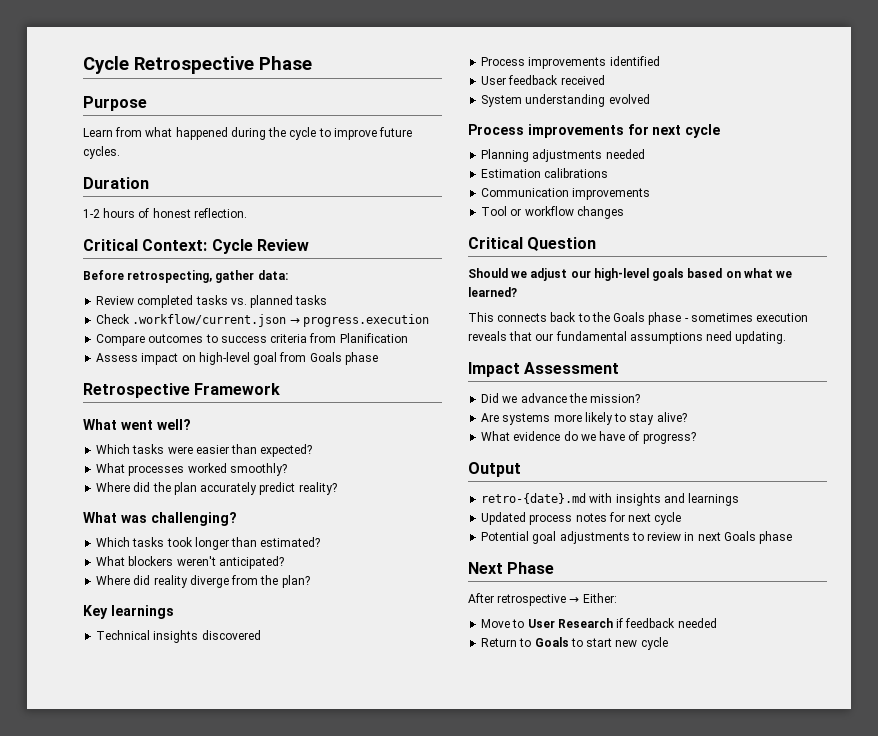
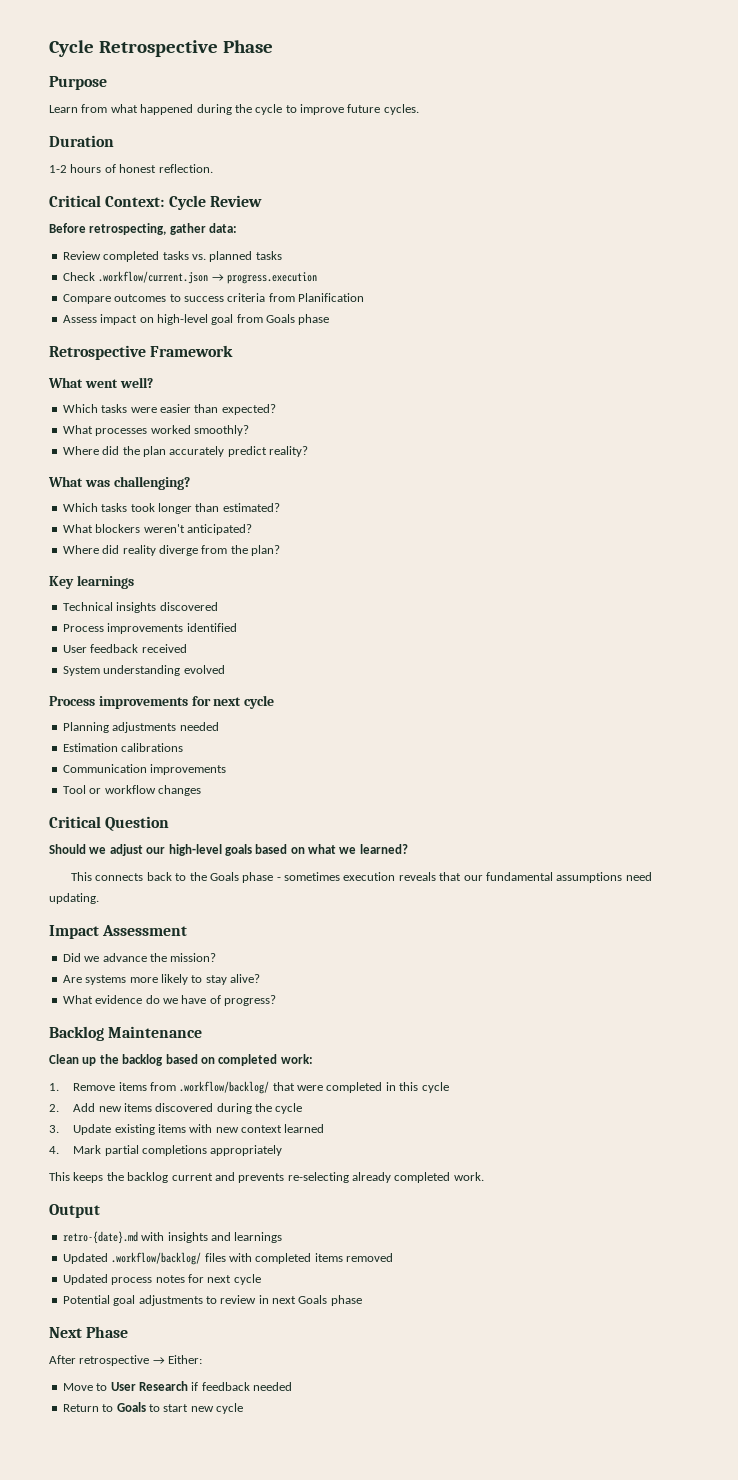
(696, 438) none -> [49,1026,203,1041] [49,1054,313,1066] [49,1081,449,1094] [49,1103,303,1114] [49,1124,325,1135] [49,1145,283,1156] [49,1172,484,1183] // Backlog Maintenance // Clean up the backlog based on completed work: // 1. Remove items from .workflow/backlog/ that were completed in this cycle // 2. Add new items discovered during the cycle // 3. Update existing items with new context learned // 4. Mark partial completions appropriately // This keeps the backlog current and prevents re-selecting already completed work.
(740, 499) none -> [62,1252,393,1265] // Updated .workflow/backlog/ files with completed items removed

